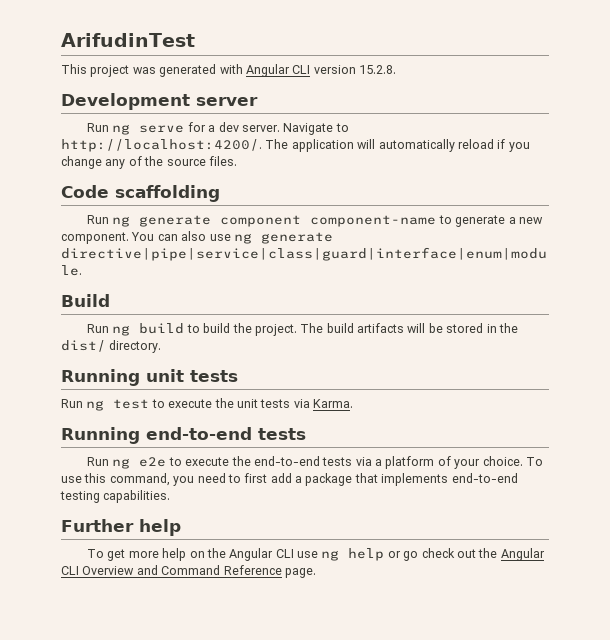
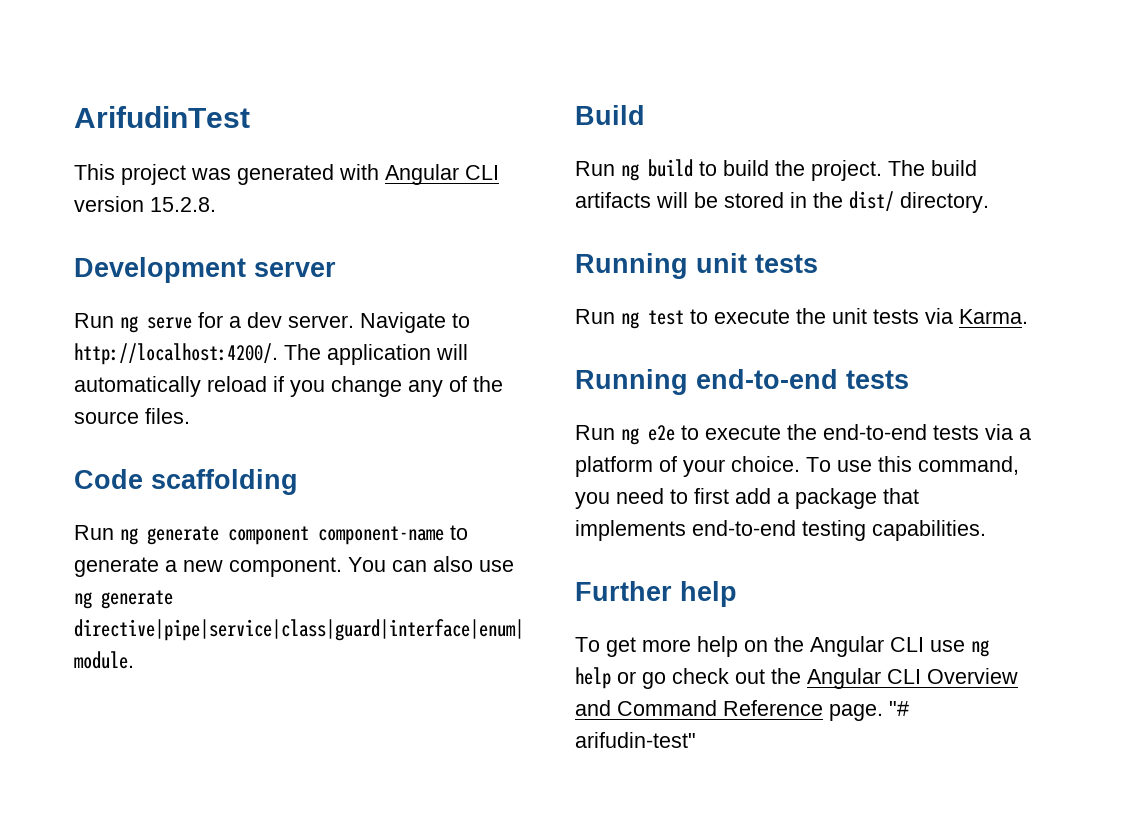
(316, 573) none -> [889,701,909,716] [575,732,696,748] "# arifudin-test"

